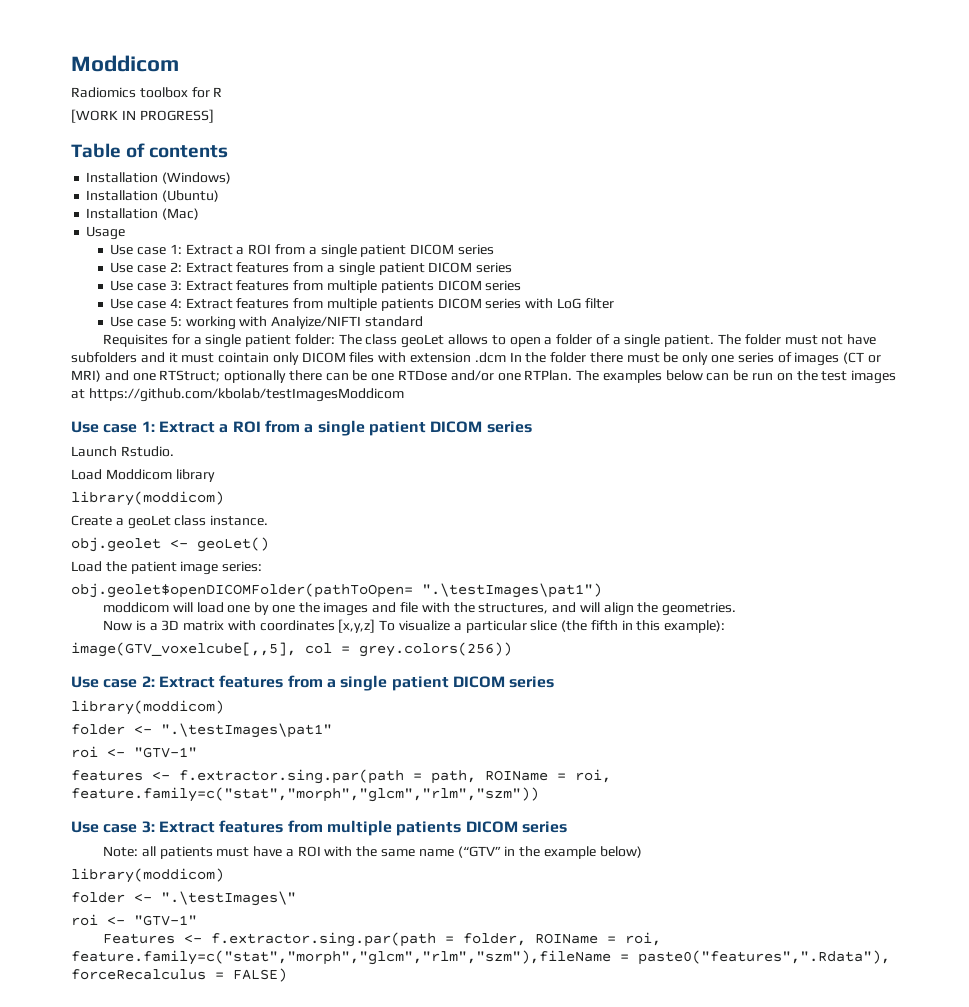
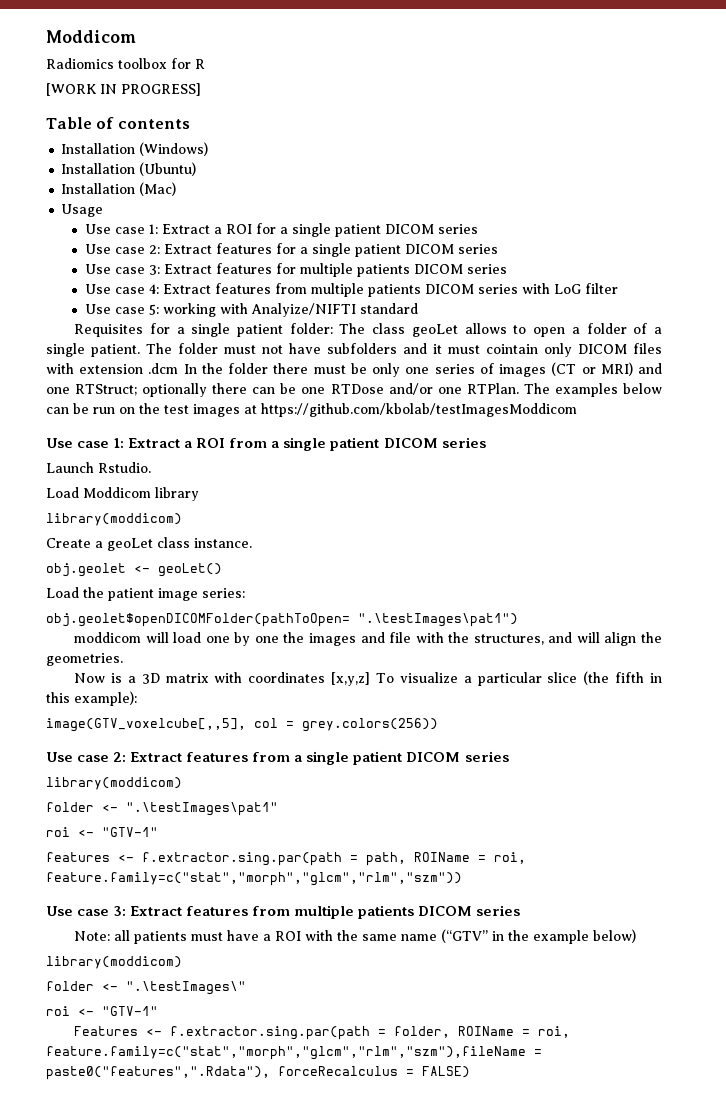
[275,244,306,255] from -> [255,223,276,234] for
[293,262,324,273] from -> [275,243,296,254] for
[293,280,324,291] from -> [275,263,296,274] for

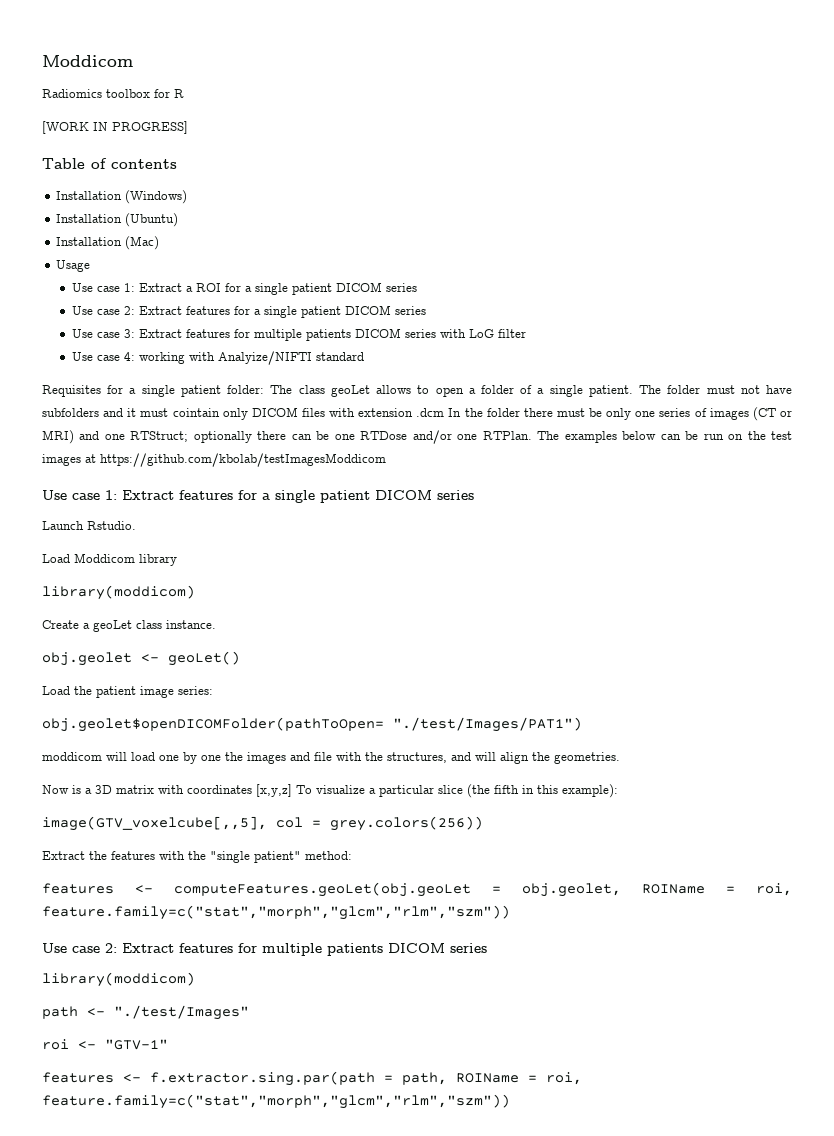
[84,283,518,297] // Use case 4: Extract features from multiple patients DICOM series -> (436, 333) none
[148,304,159,315] 5: -> [123,352,135,361] 4:
[184,438,268,448] a ROI from -> [179,490,257,500] features for
[358,613,518,627] ".\testImages\pat1") -> [393,717,582,732] "./test/Images/PAT1")
[46,751,403,765] // Use case 2: Extract features from a single patient -> [42,851,352,863] [42,882,792,897] [42,905,510,920] [42,943,383,956] // Extract the features with the "single patient" method: // features <- computeFeatures.geoLet(obj.geoLet = obj.geolet, ROIName = roi, feature.family=c("stat","morph","glcm","rlm","szm")) // Use case 2: Extract features for multiple patients
[46,802,278,816] folder <- ".\testImages\pat1" -> [42,1005,249,1020] path <- "./test/Images"
[46,905,521,919] [74,929,637,944] [46,956,182,969] [46,981,246,995] [46,1006,158,1016] [74,1026,571,1040] [46,1046,542,1060] [46,1066,470,1080] // Use case 3: Extract features from multiple patients DICOM series // Note: all patients must have a ROI with the same name (“GTV” in the example below) // library(moddicom) // folder <- ".\testImages\" // roi <- "GTV-1" // Features <- f.extractor.sing.par(path = folder, ROIName = roi, feature.family=c("stat","morph","glcm","rlm","szm"),fileName = paste0("features",".Rdata"), forceRecalculus = FALSE) -> (510, 1101) none

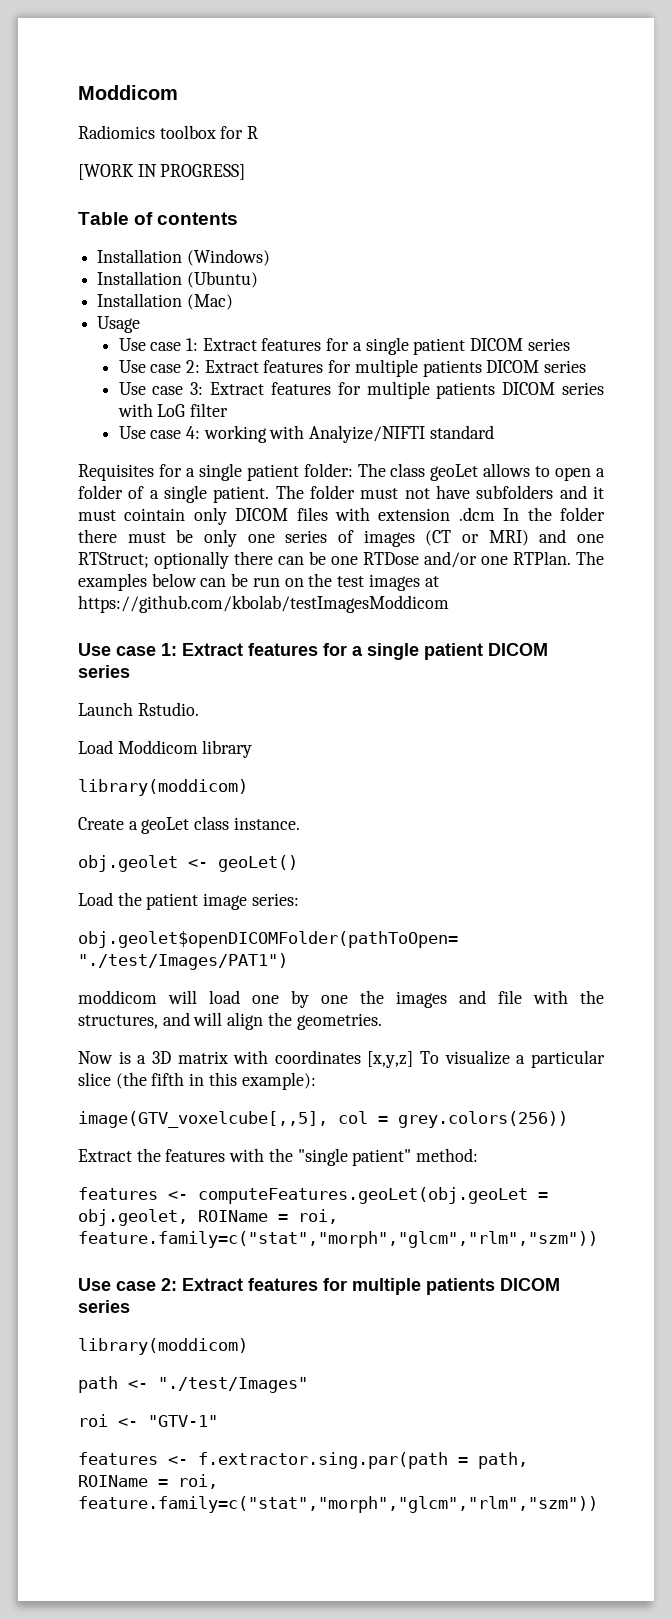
[185,283,221,292] a ROI -> [261,338,322,351] features
[253,306,341,318] a single patient -> [354,359,482,377] multiple patients

